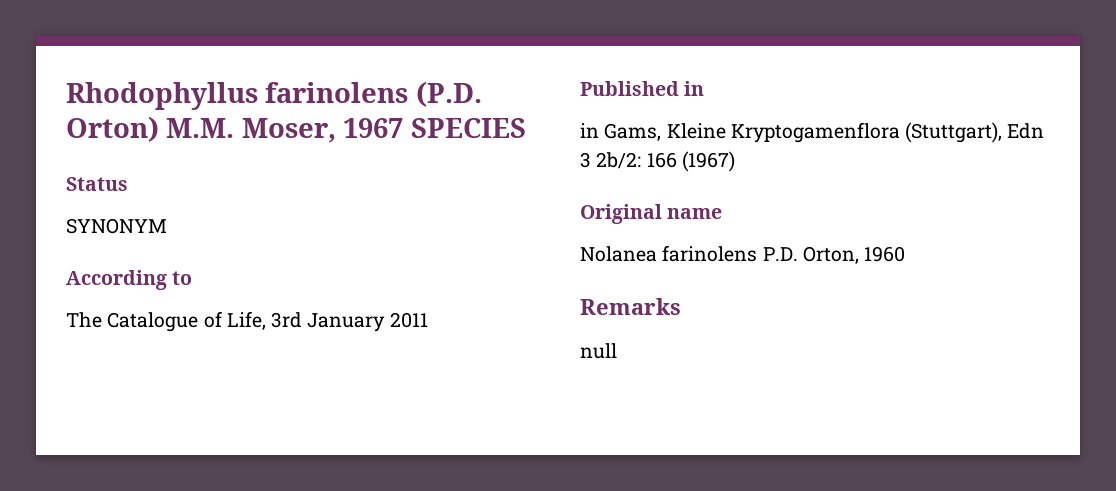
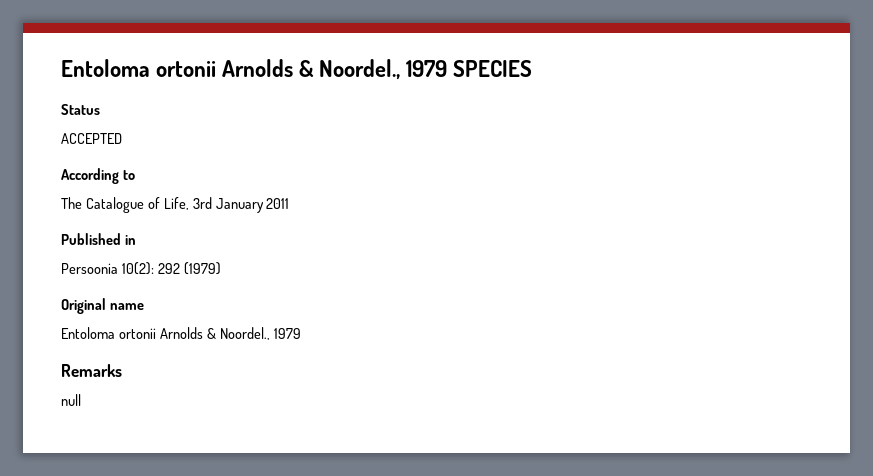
[66,81,482,110] [66,116,404,143] Rhodophyllus farinolens (P.D. Orton) M.M. Moser, 1967 -> [61,59,448,80] Entoloma ortonii Arnolds & Noordel., 1979
[66,218,167,234] SYNONYM -> [61,133,122,144] ACCEPTED
[580,122,1045,143] [580,151,735,172] [580,204,723,224] [580,245,906,264] in Gams, Kleine Kryptogamenflora (Stuttgart), Edn 3 2b/2: 166 (1967) // Original name // Nolanea farinolens P.D. Orton, 1960 -> [61,262,221,275] [61,298,144,314] [61,327,301,340] Persoonia 10(2): 292 (1979) // Original name // Entoloma ortonii Arnolds & Noordel., 1979

